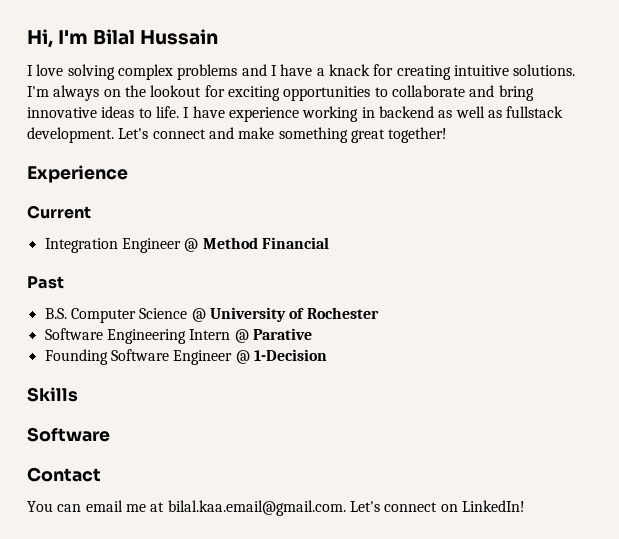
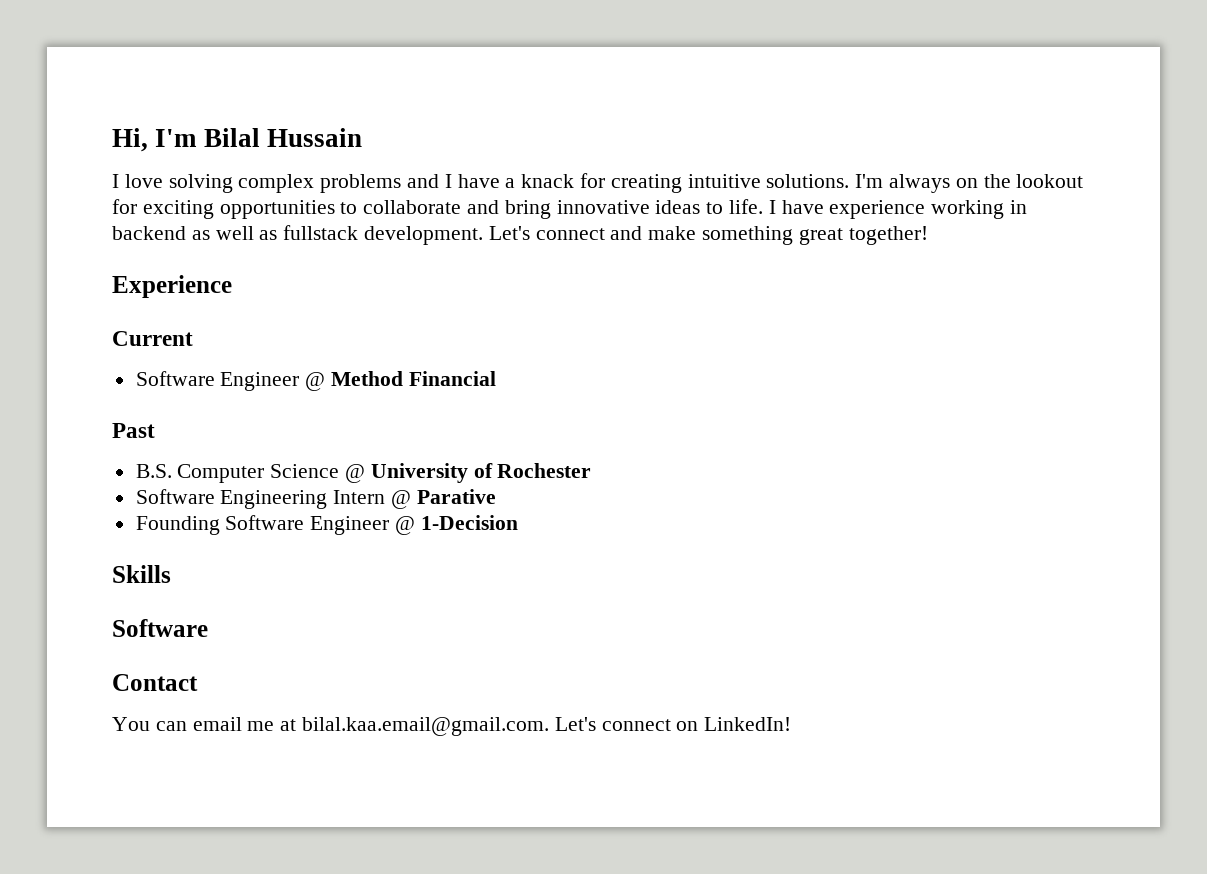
[44,238,118,253] Integration -> [135,371,215,386] Software

